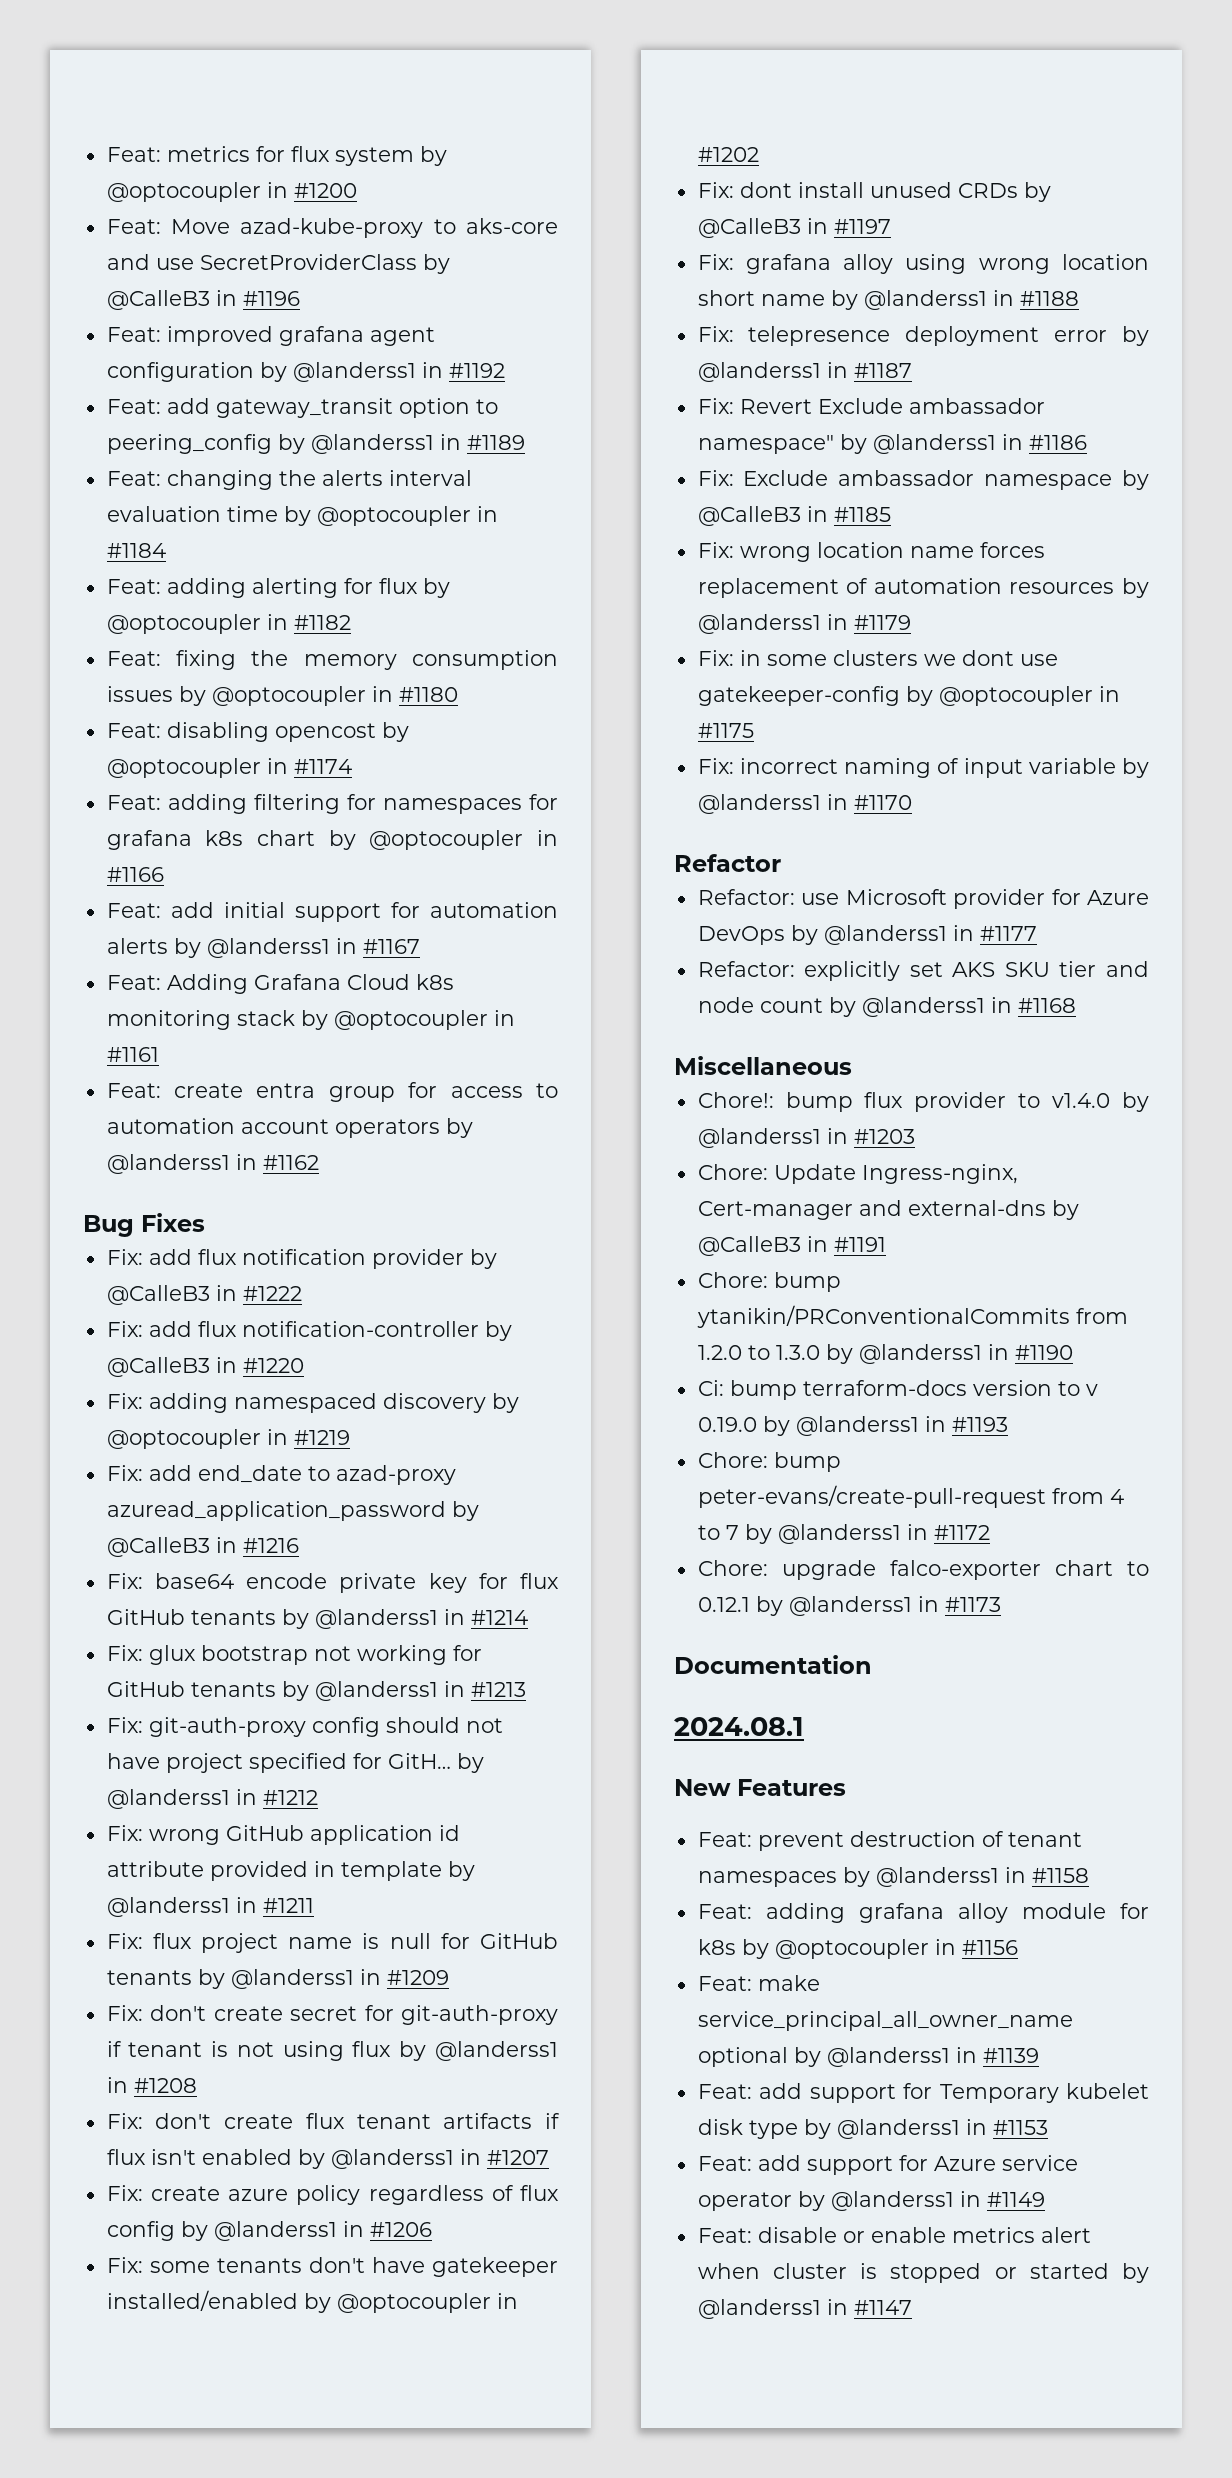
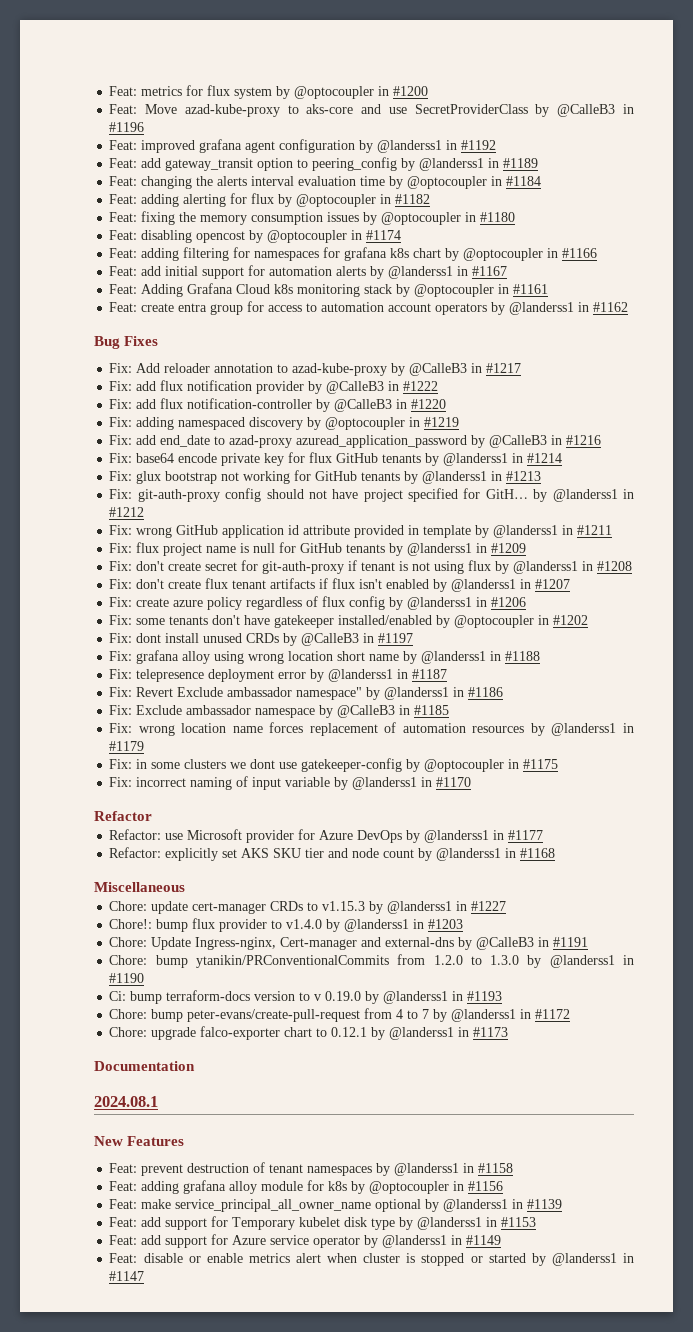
(205, 1222) none -> [109,363,522,376] // Fix: Add reloader annotation to azad-kube-proxy by @CalleB3 in #1217
(852, 1065) none -> [109,901,507,914] // Chore: update cert-manager CRDs to v1.15.3 by @landerss1 in #1227

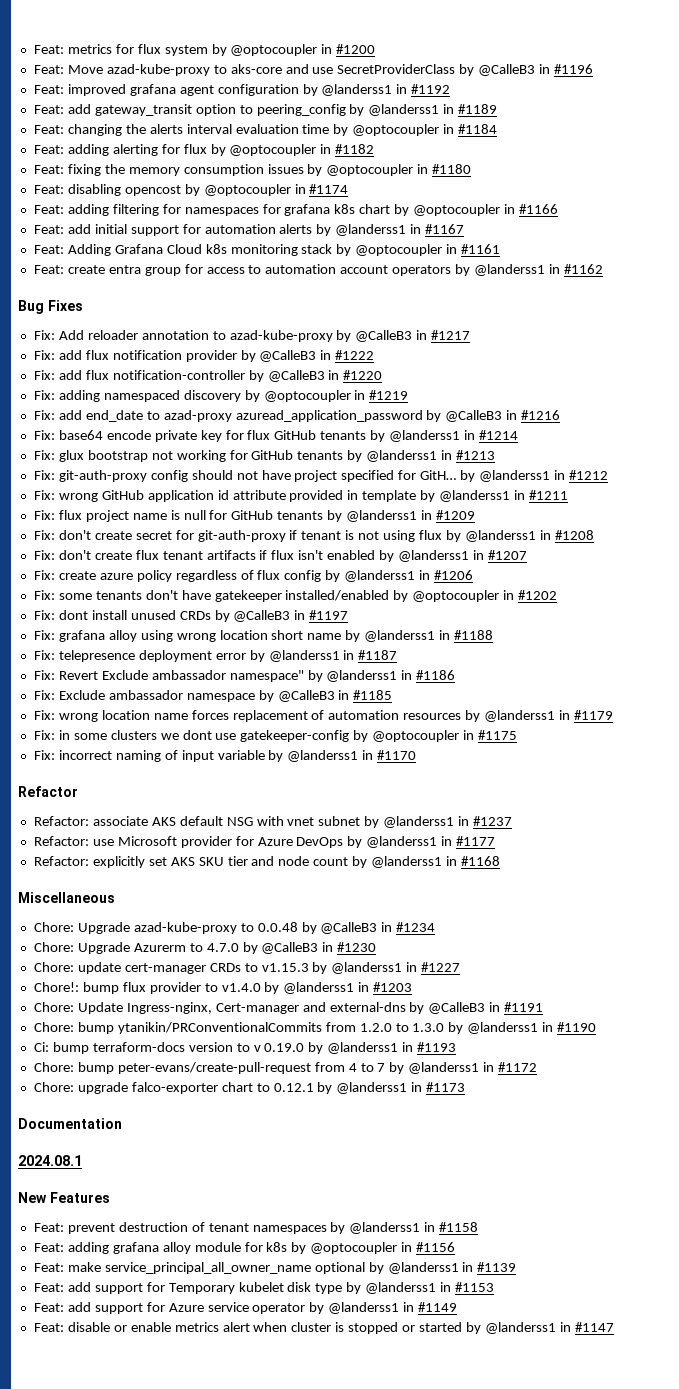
(152, 816) none -> [33,816,513,828] // Refactor: associate AKS default NSG with vnet subnet by @landerss1 in #1237
(185, 887) none -> [33,922,436,934] [33,942,377,954] // Chore: Upgrade azad-kube-proxy to 0.0.48 by @CalleB3 in #1234 // Chore: Upgrade Azurerm to 4.7.0 by @CalleB3 in #1230

